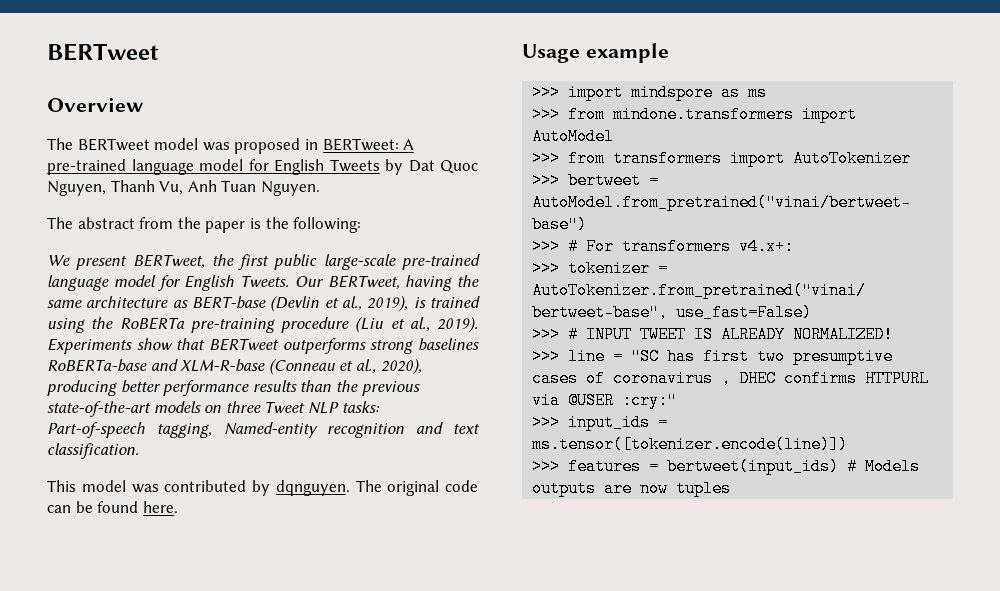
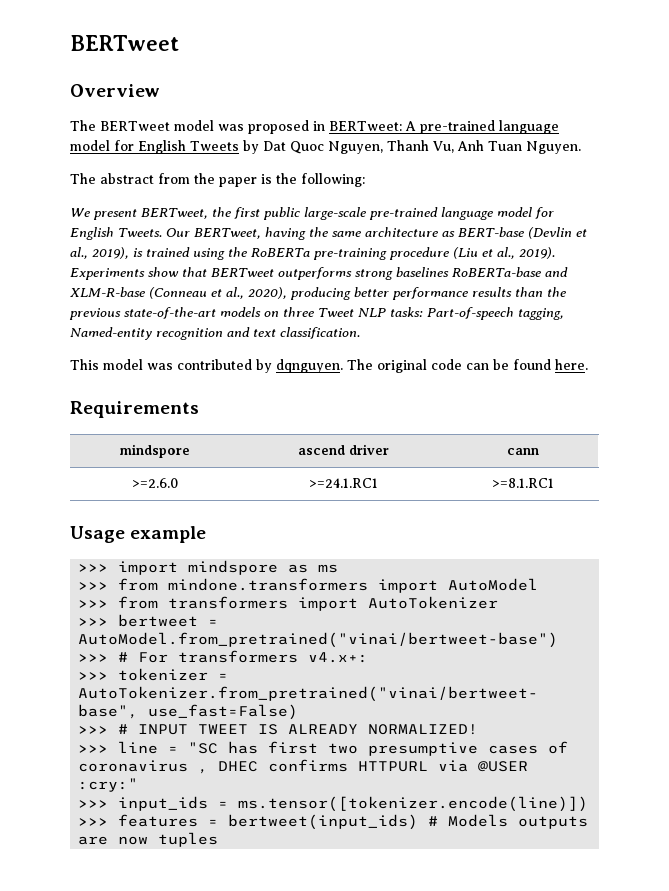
(178, 507) none -> [70,401,199,418] [119,444,190,458] [297,444,389,455] [507,448,539,455] [131,478,178,488] [308,478,378,488] [492,478,554,488] // Requirements // mindspore | ascend driver | cann // >=2.6.0 | >=24.1.RC1 | >=8.1.RC1

